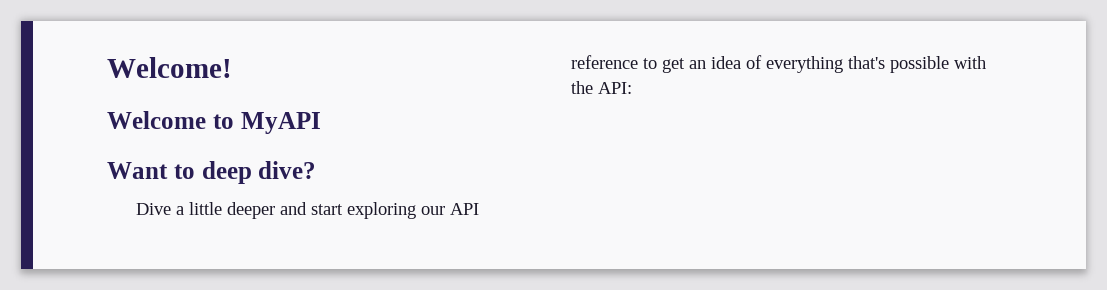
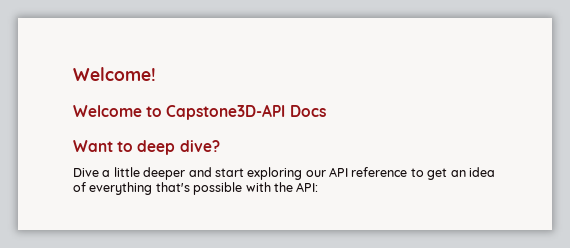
[240,112,321,134] MyAPI -> [166,104,326,120] Capstone3D-API Docs

